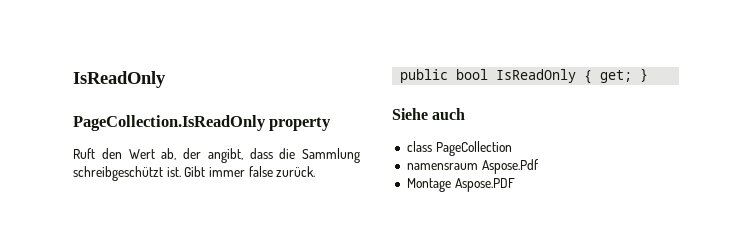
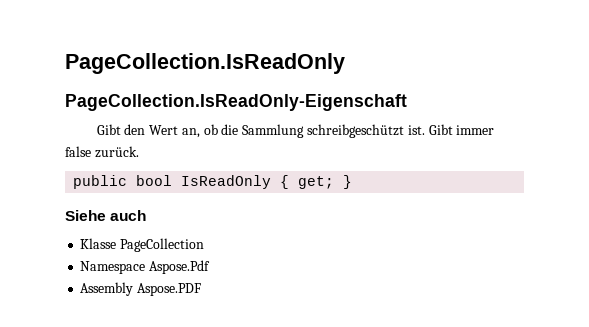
[73,71,166,88] [73,115,332,131] [73,148,273,163] IsReadOnly // PageCollection.IsReadOnly property // Ruft den Wert ab, der angibt, dass -> [65,53,345,74] [65,94,407,111] [96,124,218,138] PageCollection.IsReadOnly // PageCollection.IsReadOnly-Eigenschaft // Gibt den Wert an, ob
[406,141,432,152] class -> [80,238,117,249] Klasse
[406,163,478,170] namensraum -> [80,261,146,274] Namespace
[406,178,451,192] Montage -> [80,282,134,296] Assembly

